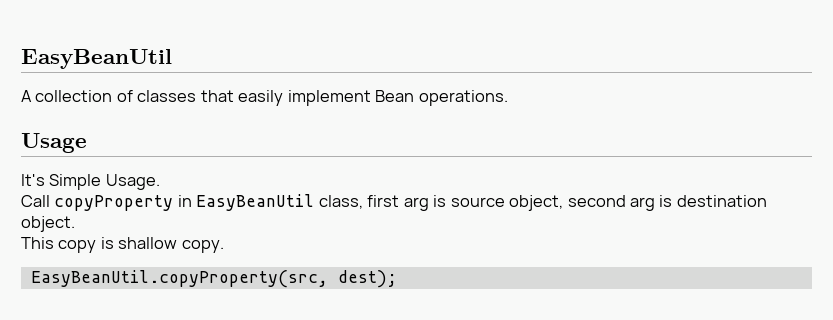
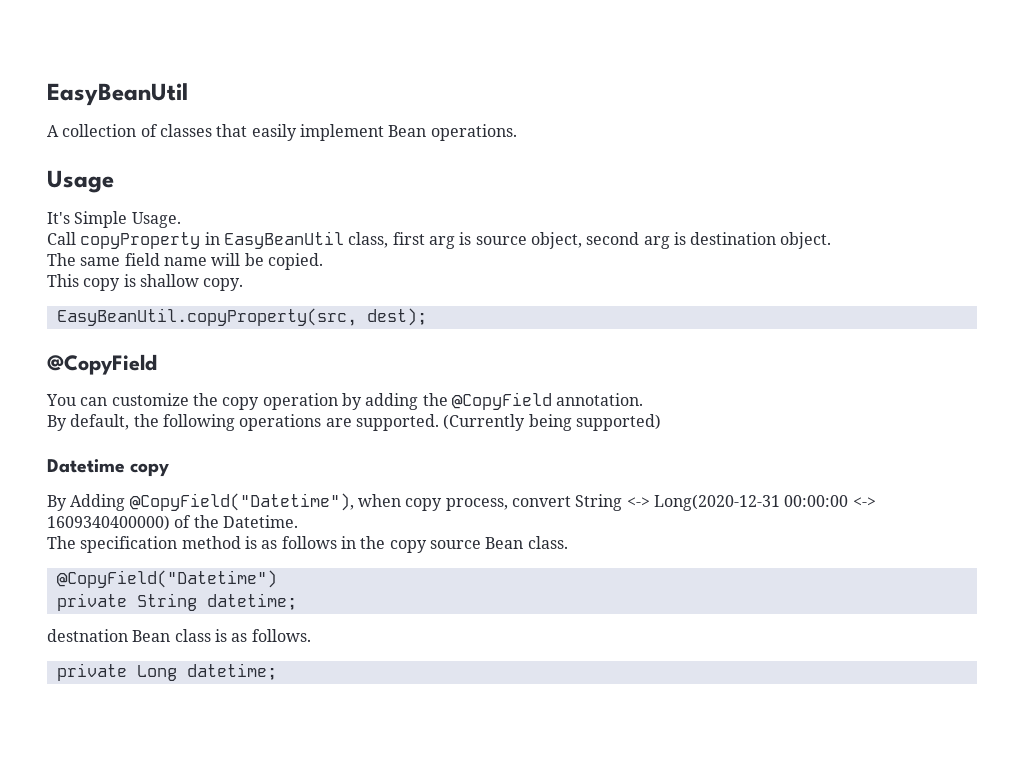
(75, 224) none -> [47,253,323,270] // The same field name will be copied.
(397, 279) none -> [47,354,157,375] [46,392,644,410] [47,414,661,431] [47,459,170,477] [47,493,876,511] [47,515,298,531] [47,536,568,553] [56,570,277,588] [56,593,297,611] [47,629,311,642] [56,663,277,681] // @CopyField // You can customize the copy operation by adding the @CopyField annotation. // By default, the following operations are supported. (Currently being supported) // Datetime copy // By Adding @CopyField("Datetime"), when copy process, convert String <-> Long(2020-12-31 00:00:00 <-> 1609340400000) of the Datetime. // The specification method is as follows in the copy source Bean class. // @CopyField("Datetime") // private String datetime; // destnation Bean class is as follows. // private Long datetime;

